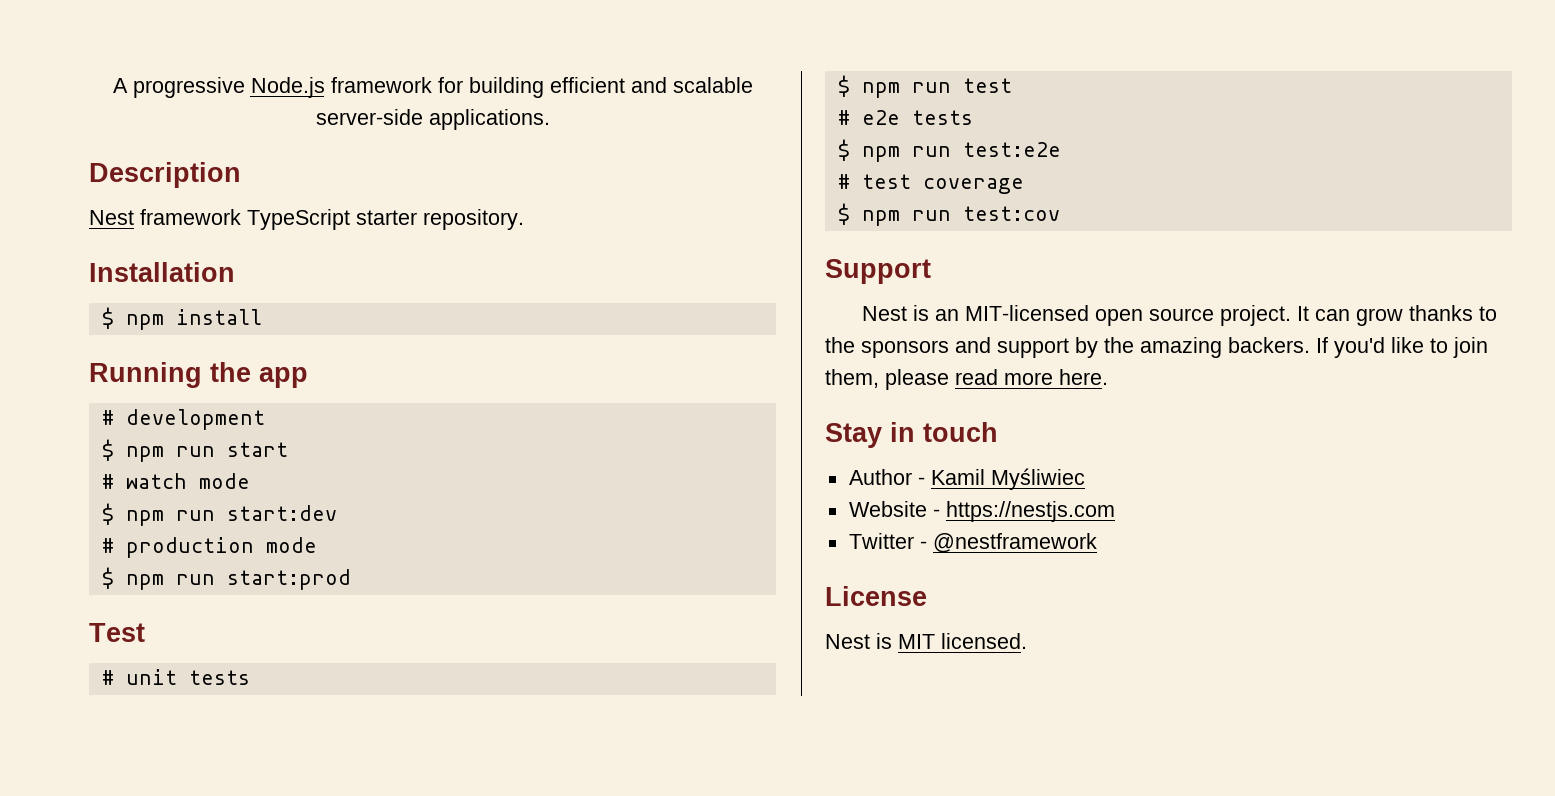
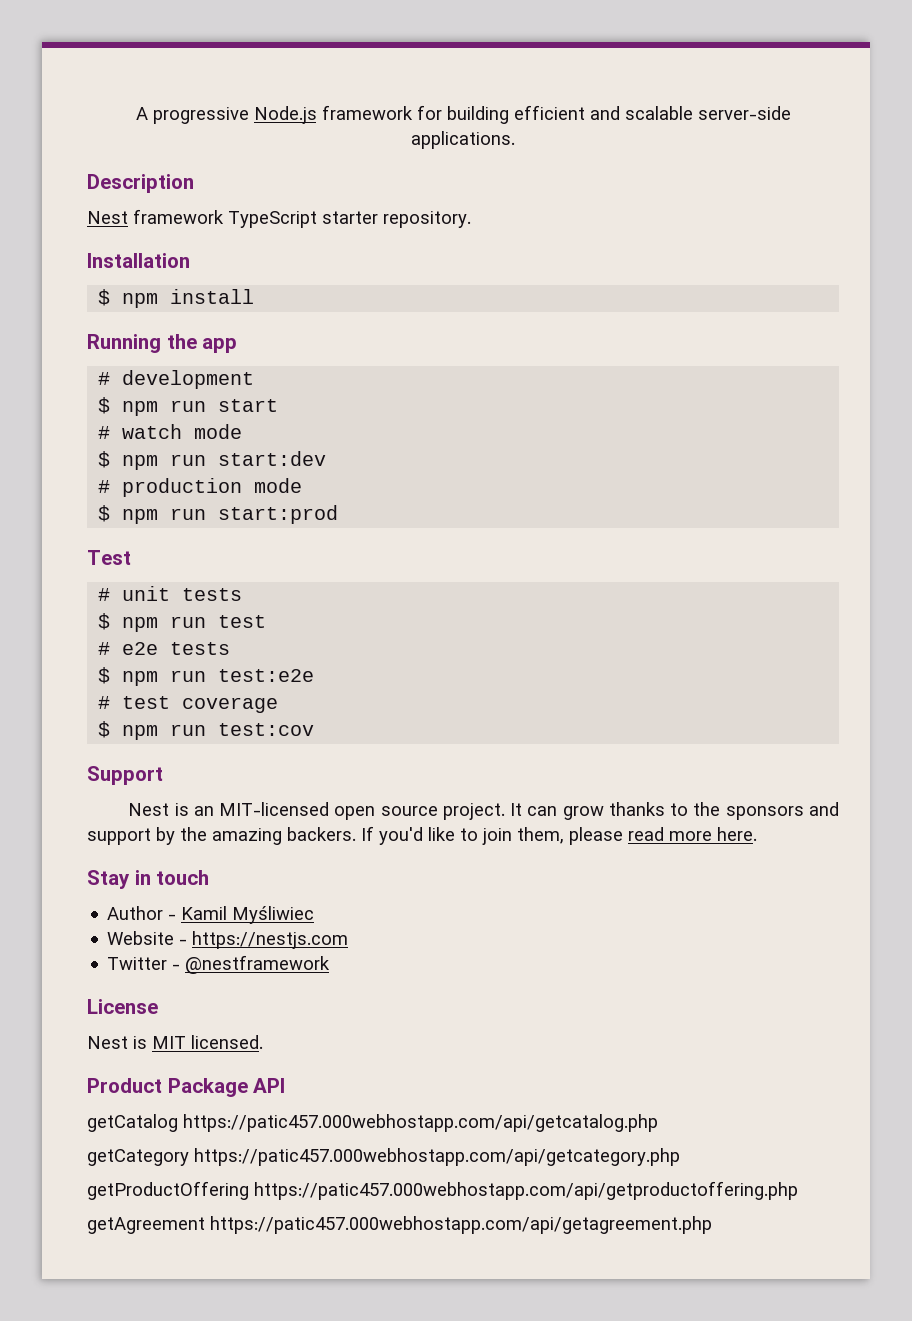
(1027, 641) none -> [87,1078,286,1097] [87,1114,658,1132] [87,1148,680,1166] [87,1181,798,1200] [87,1216,712,1234] // Product Package API // getCatalog https://patic457.000webhostapp.com/api/getcatalog.php // getCategory https://patic457.000webhostapp.com/api/getcategory.php // getProductOffering https://patic457.000webhostapp.com/api/getproductoffering.php // getAgreement https://patic457.000webhostapp.com/api/getagreement.php

